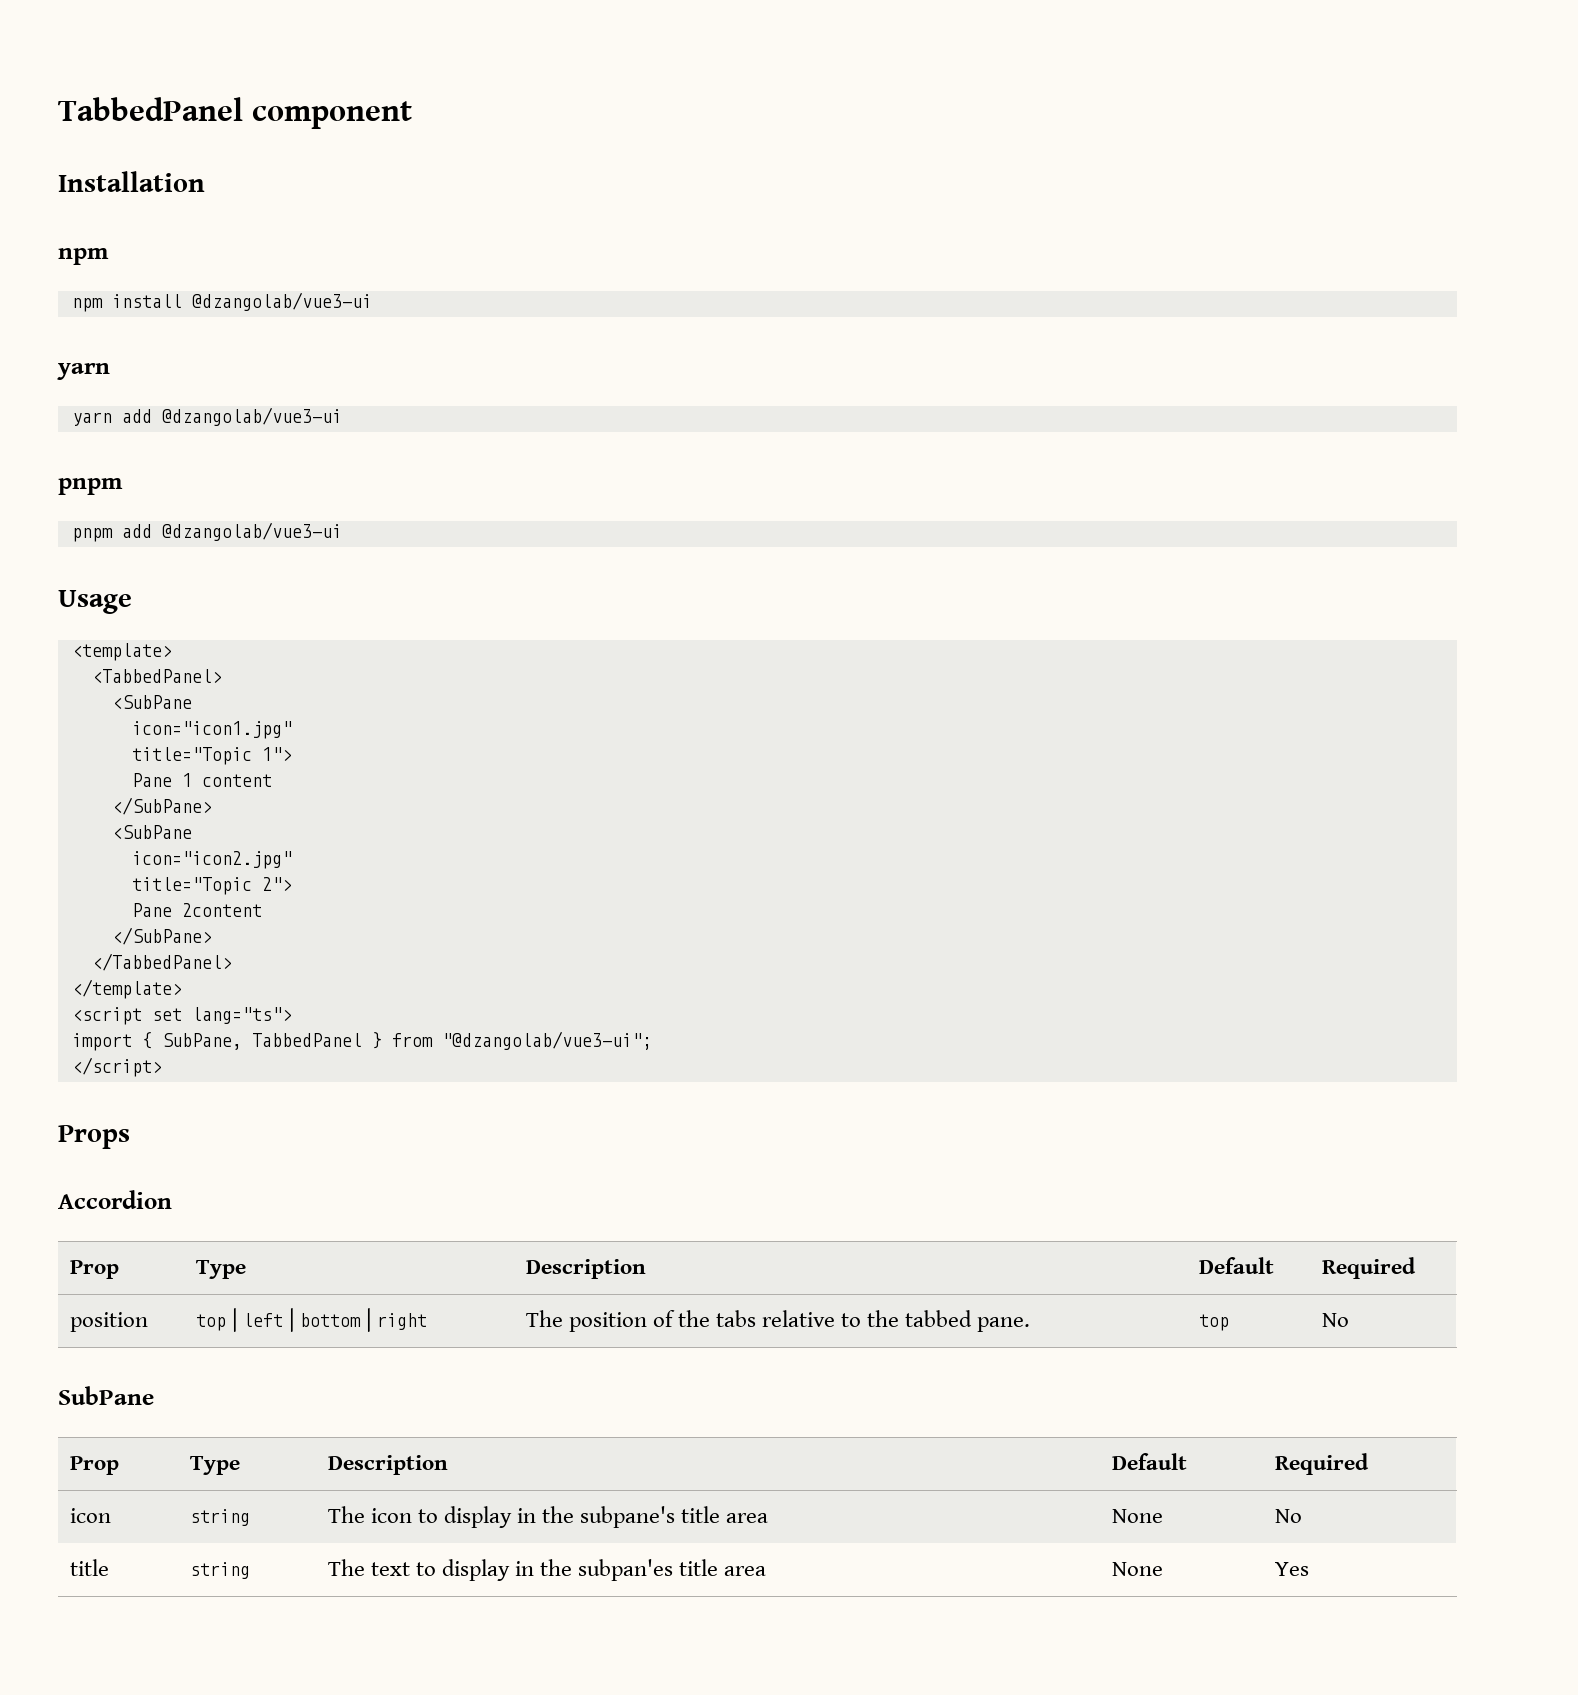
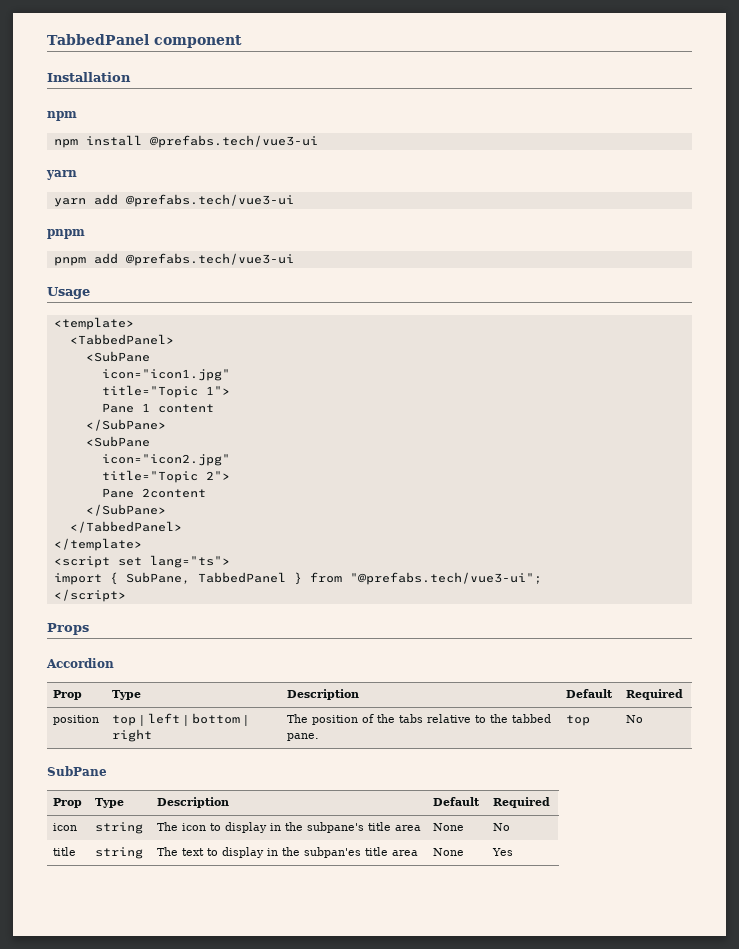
[191,292,372,311] @dzangolab/vue3-ui -> [149,135,318,148] @prefabs.tech/vue3-ui
[161,407,342,426] @dzangolab/vue3-ui -> [125,194,294,207] @prefabs.tech/vue3-ui
[161,522,342,541] @dzangolab/vue3-ui -> [125,253,294,266] @prefabs.tech/vue3-ui
[441,1031,652,1050] "@dzangolab/vue3-ui"; -> [349,572,542,585] "@prefabs.tech/vue3-ui";

